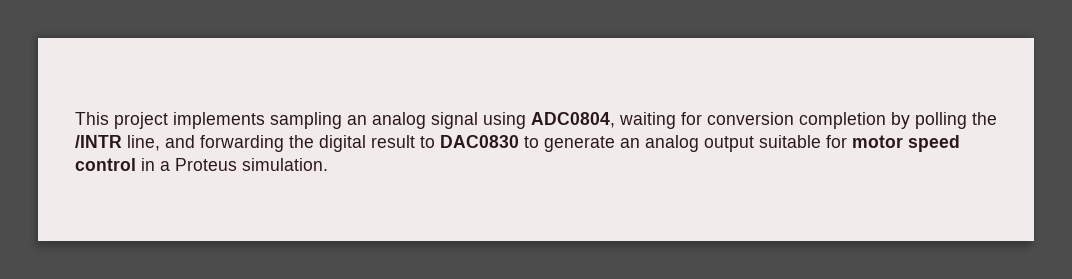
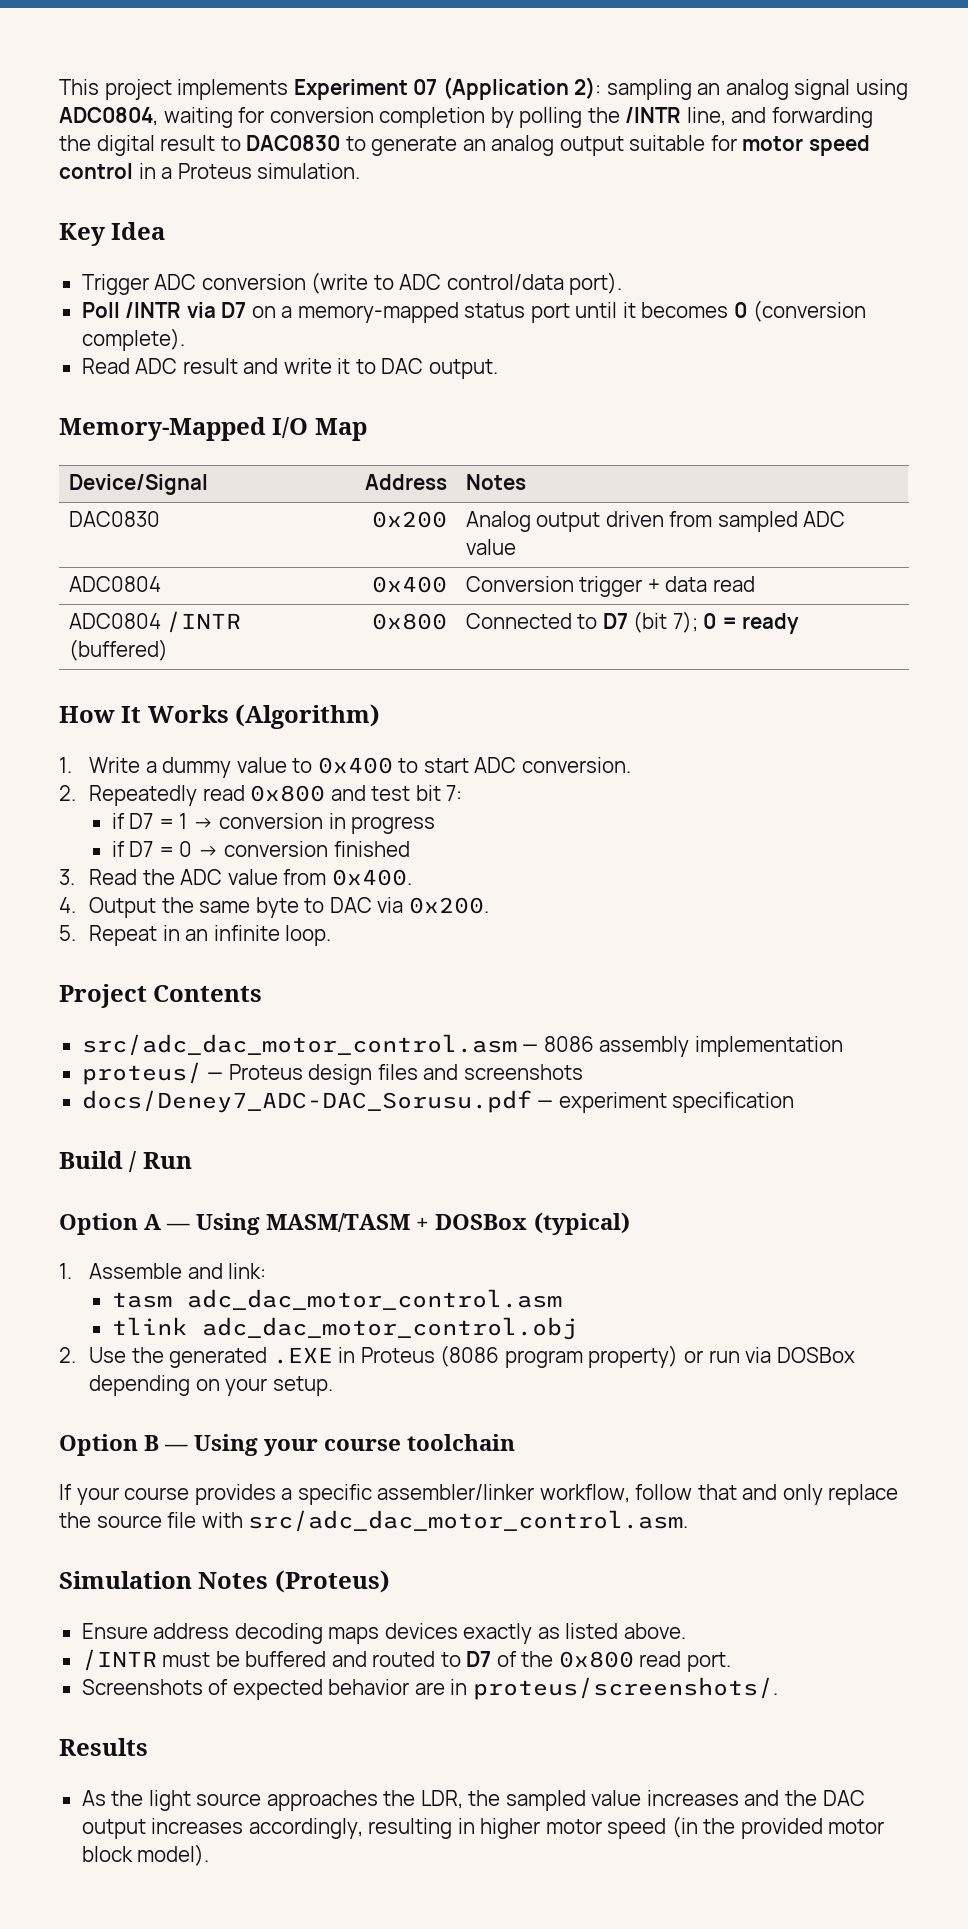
(265, 120) none -> [293,77,602,100] Experiment 07 (Application 2):
(328, 164) none -> [59,222,166,246] [81,272,623,295] [81,300,866,323] [81,328,185,351] [81,358,498,379] [59,417,367,441] [68,474,208,495] [365,474,448,490] [465,474,526,490] [68,511,160,527] [372,511,448,528] [465,511,846,532] [465,539,516,555] [68,576,161,592] [372,576,448,593] [465,576,755,597] [68,611,242,633] [68,639,168,661] [372,613,448,630] [465,611,800,634] [59,704,381,729] [59,757,631,778] [59,785,463,806] [111,813,436,834] [111,841,410,857] [59,869,412,886] [59,897,489,918] [59,925,332,946] [59,984,263,1008] [81,1034,843,1057] [81,1062,583,1085] [81,1090,795,1113] [59,1151,192,1172] [59,1212,630,1235] [59,1263,267,1279] [111,1289,562,1310] [111,1317,577,1340] [59,1345,855,1368] [89,1375,333,1396] [59,1434,516,1456] [59,1484,899,1505] [59,1510,689,1532] [59,1570,390,1593] [81,1623,686,1644] [81,1649,731,1672] [81,1677,778,1700] [59,1738,148,1756] [81,1790,865,1811] [81,1816,885,1839] [81,1844,210,1866] // Key Idea // Trigger ADC conversion (write to ADC control/data port). // Poll /INTR via D7 on a memory-mapped status port until it becomes 0 (conversion complete). // Read ADC result and write it to DAC output. // Memory-Mapped I/O Map // Device/Signal | Address | Notes // DAC0830 | 0x200 | Analog output driven from sampled ADC value // ADC0804 | 0x400 | Conversion trigger + data read // ADC0804 /INTR (buffered) | 0x800 | Connected to D7 (bit 7); 0 = ready // How It Works (Algorithm) // 1. Write a dummy value to 0x400 to start ADC conversion. // 2. Repeatedly read 0x800 and test bit 7: // if D7 = 1 → conversion in progress // if D7 = 0 → conversion finished // 3. Read the ADC value from 0x400. // 4. Output the same byte to DAC via 0x200. // 5. Repeat in an infinite loop. // Project Contents // src/adc_dac_motor_control.asm — 8086 assembly implementation // proteus/ — Proteus design files and screenshots // docs/Deney7_ADC-DAC_Sorusu.pdf — experiment specification // Build / Run // Option A — Using MASM/TASM + DOSBox (typical) // 1. Assemble and link: // tasm adc_dac_motor_control.asm // tlink adc_dac_motor_control.obj // 2. Use the generated .EXE in Proteus (8086 program property) or run via DOSBox depending on your setup. // Option B — Using your course toolchain // If your course provides a specific assembler/linker workflow, follow that and only replace the source file with src/adc_dac_motor_control.asm. // Simulation Notes (Proteus) // Ensure address decoding maps devices exactly as listed above. // /INTR must be buffered and routed to D7 of the 0x800 read port. // Screenshots of expected behavior are in proteus/screenshots/. // Results // As the light source approaches the LDR, the sampled value increases and the DAC output increases accordingly, resulting in higher motor speed (in the provided motor block model).

